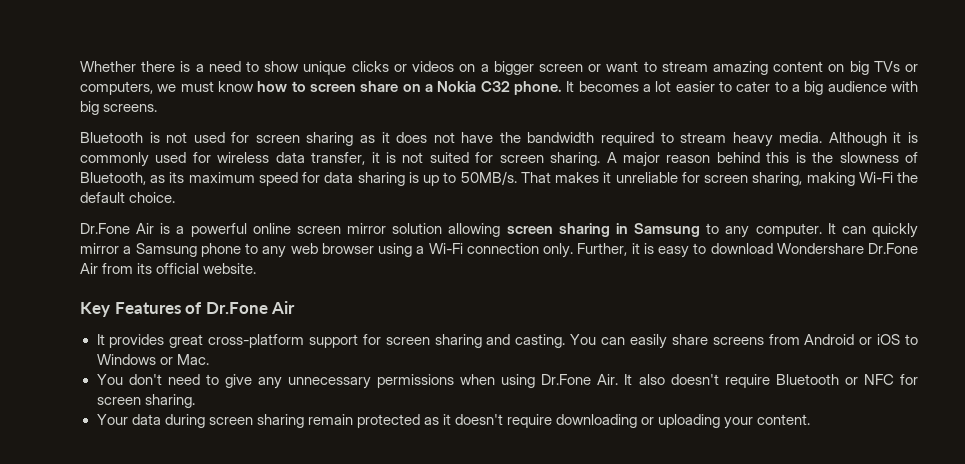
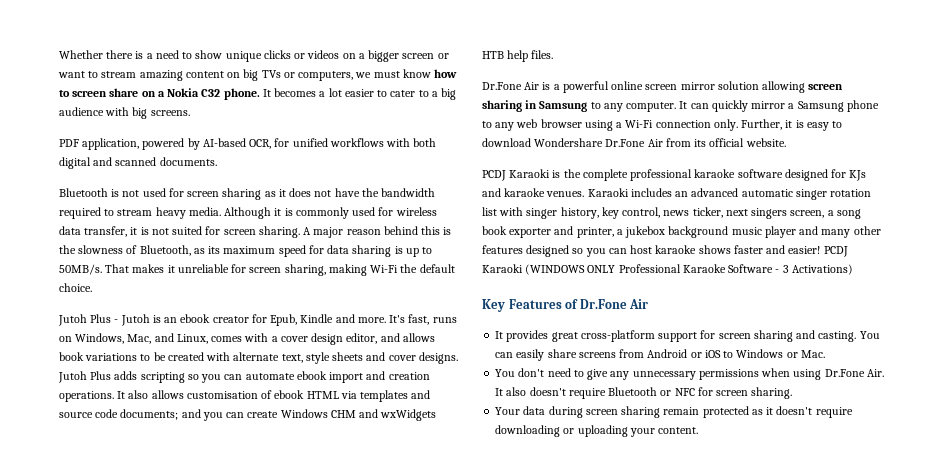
(158, 108) none -> [59,138,437,150] [59,157,217,169] // PDF application, powered by AI-based OCR, for unified workflows with both digital and scanned documents.
(176, 197) none -> [58,314,457,326] [59,333,435,345] [59,352,458,364] [58,371,430,383] [59,390,431,402] [59,409,437,421] [482,50,554,62] // Jutoh Plus - Jutoh is an ebook creator for Epub, Kindle and more. It's fast, runs on Windows, Mac, and Linux, comes with a cover design editor, and allows book variations to be created with alternate text, style sheets and cover designs. Jutoh Plus adds scripting so you can automate ebook import and creation operations. It also allows customisation of ebook HTML via templates and source code documents; and you can create Windows CHM and wxWidgets HTB help files.
(257, 268) none -> [482,169,867,181] [482,188,872,200] [482,207,861,219] [482,226,881,238] [482,245,848,257] [482,264,853,275] // PCDJ Karaoki is the complete professional karaoke software designed for KJs and karaoke venues. Karaoki includes an advanced automatic singer rotation list with singer history, key control, news ticker, next singers screen, a song book exporter and printer, a jukebox background music player and many other features designed so you can host karaoke shows faster and easier! PCDJ Karaoki (WINDOWS ONLY Professional Karaoke Software - 3 Activations)

